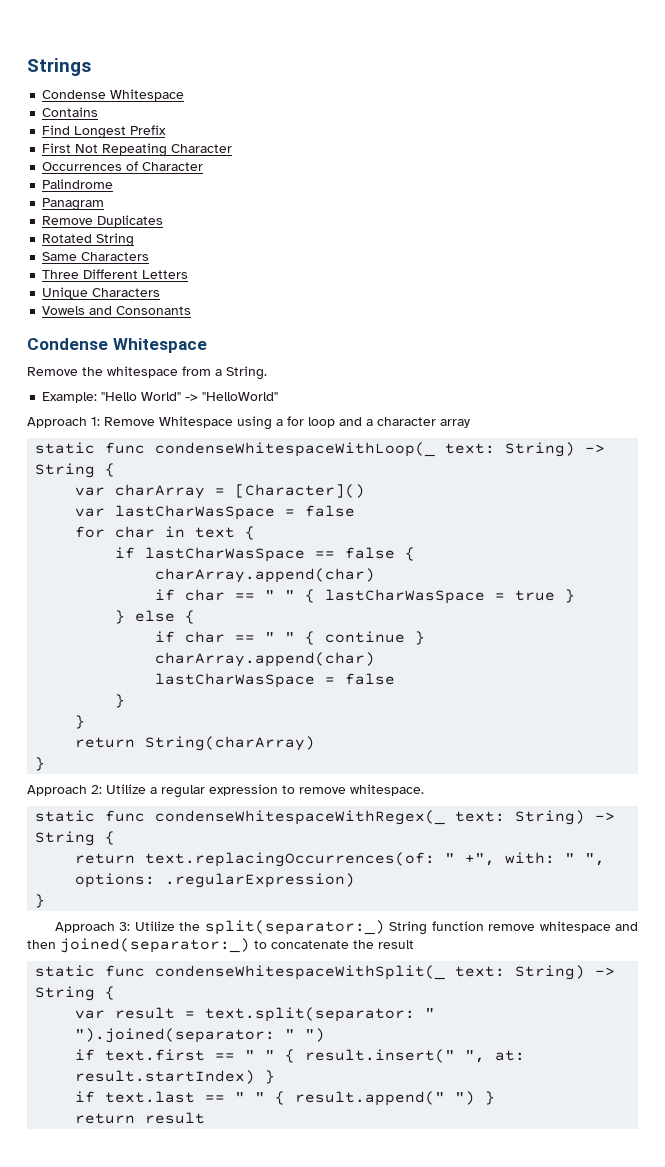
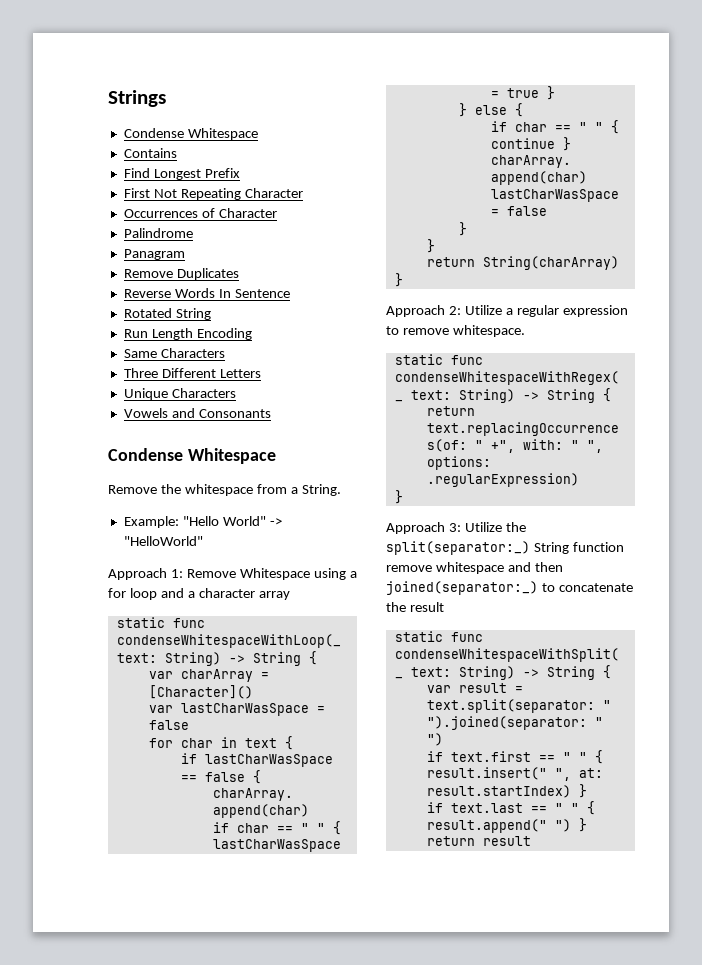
(164, 221) none -> [123,288,290,298] // Reverse Words In Sentence
(135, 240) none -> [123,328,252,340] // Run Length Encoding

